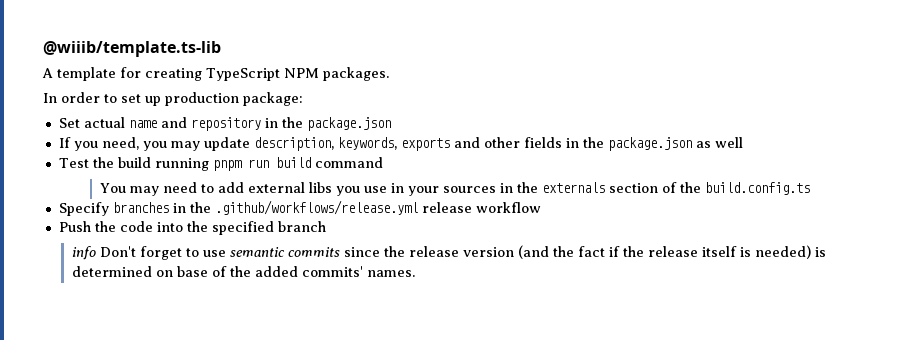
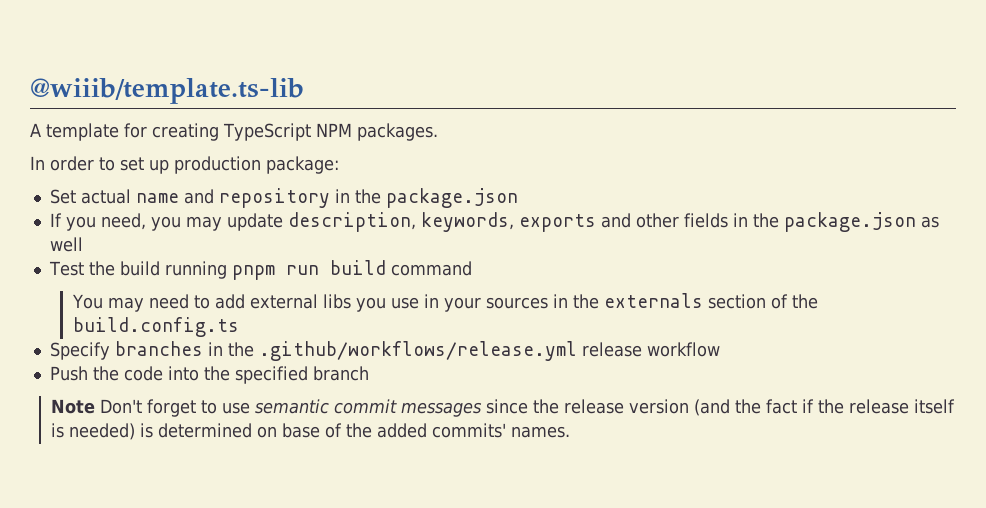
[71,246,96,260] info -> [51,399,96,414] Note
[287,247,340,257] commits -> [334,399,483,417] commit messages

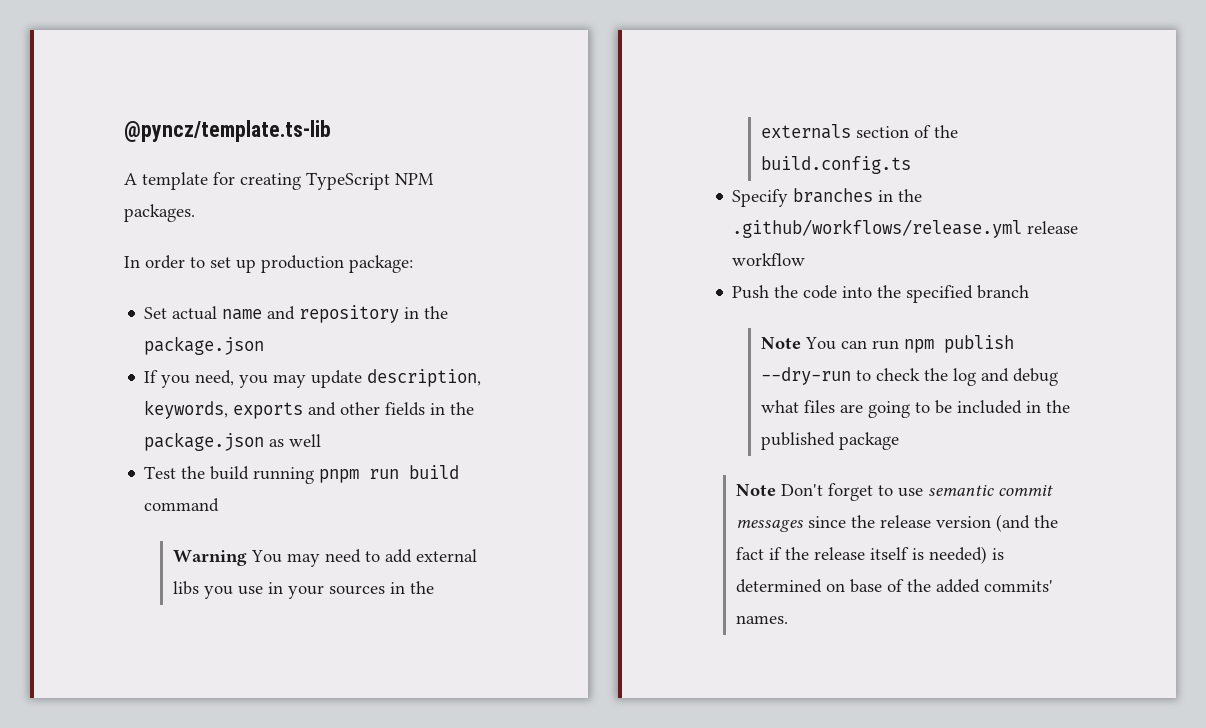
[30,78,304,104] @wiiib/template.ts-lib -> [124,120,331,142] @pyncz/template.ts-lib
(472, 268) none -> [172,550,247,566] Warning
(369, 373) none -> [760,335,1014,353] [760,367,1058,386] [760,400,1070,418] [760,432,899,450] // Note You can run npm publish --dry-run to check the log and debug what files are going to be included in the published package

